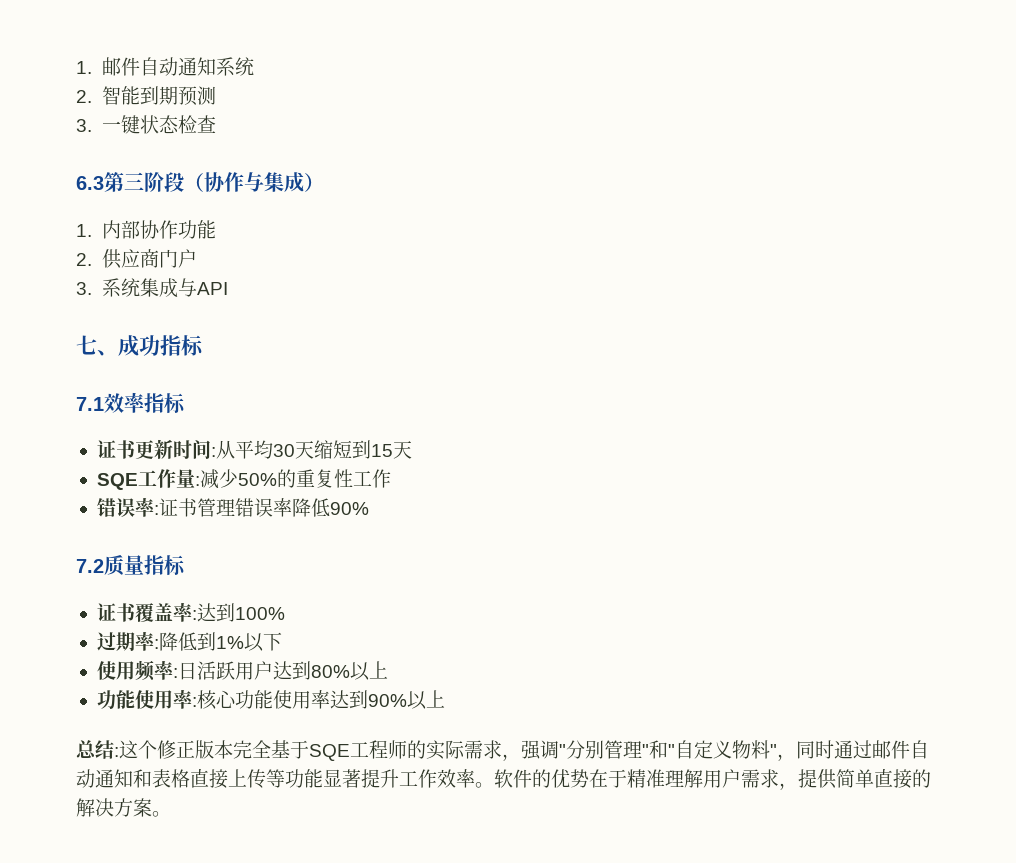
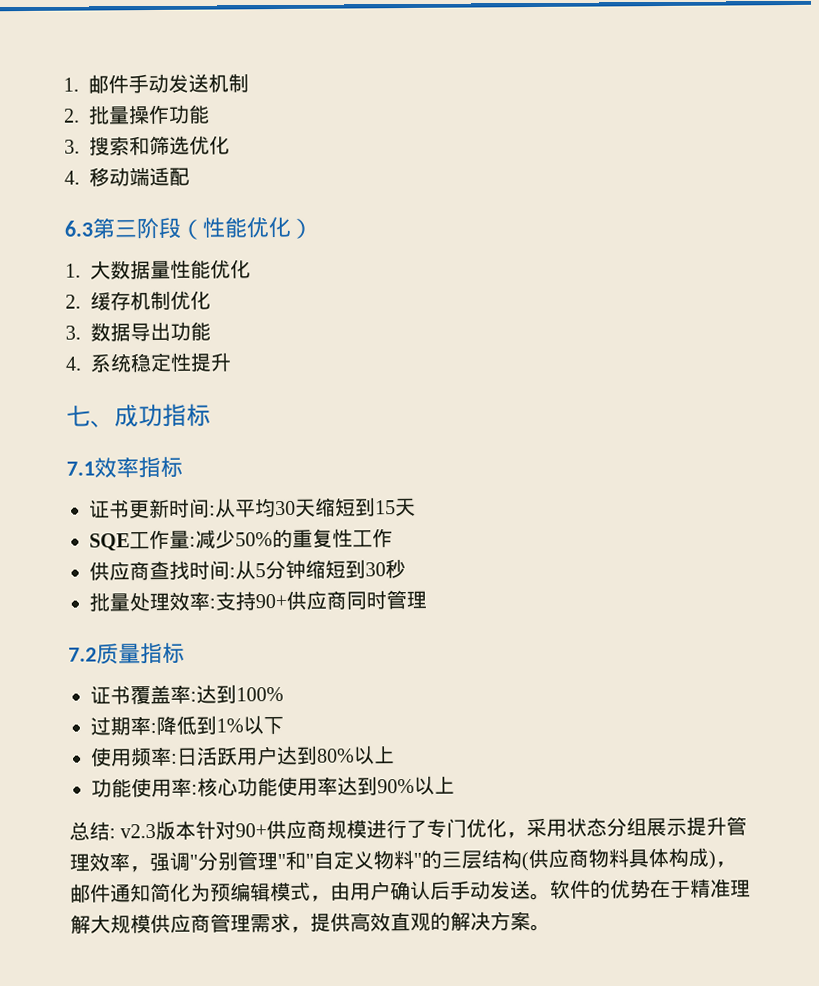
[139,57,254,76] [76,86,216,106] [76,115,216,134] 自动通知系统 // 2.智能到期预测 // 3.一键状态检查 -> [128,73,250,94] [63,104,211,125] [64,135,231,156] [64,167,191,187] 手动发送机制 // 2.批量操作功能 // 3.搜索和筛选优化 // 4.移动端适配
[204,172,304,192] 协作与集成 -> [202,216,291,239] 性能优化
[101,220,216,239] [76,249,197,269] [76,278,228,298] 内部协作功能 // 2.供应商门户 // 3.系统集成与API -> [90,259,252,280] [65,290,212,311] [65,321,212,342] [65,352,233,373] 大数据量性能优化 // 2.缓存机制优化 // 3.数据导出功能 // 4.系统稳定性提升
[96,498,369,517] 错误率:证书管理错误率降低90% -> [89,559,406,581] [89,590,427,612] 供应商查找时间:从5分钟缩短到30秒 // 批量处理效率:支持90+供应商同时管理
[119,740,502,761] 这个修正版本完全基于SQE工程师的实际需求 -> [120,816,748,841] [69,852,130,872] v2.3版本针对90+供应商规模进行了专门优化，采用状态分组展示提升管理效率
[777,740,929,761] [76,769,475,789] ，同时通过邮件自动通知和表格直接上传等功能显著提升工作效率 -> [421,847,736,872] [70,880,531,903] 的三层结构(供应商物料具体构成)，邮件通知简化为预编辑模式，由用户确认后手动发送
[703,769,741,788] 用户 -> [90,913,251,934] 大规模供应商管理
[836,769,912,789] 简单直接 -> [350,912,431,932] 高效直观

